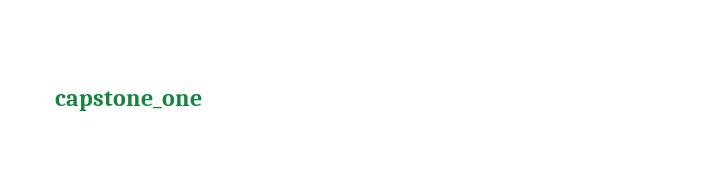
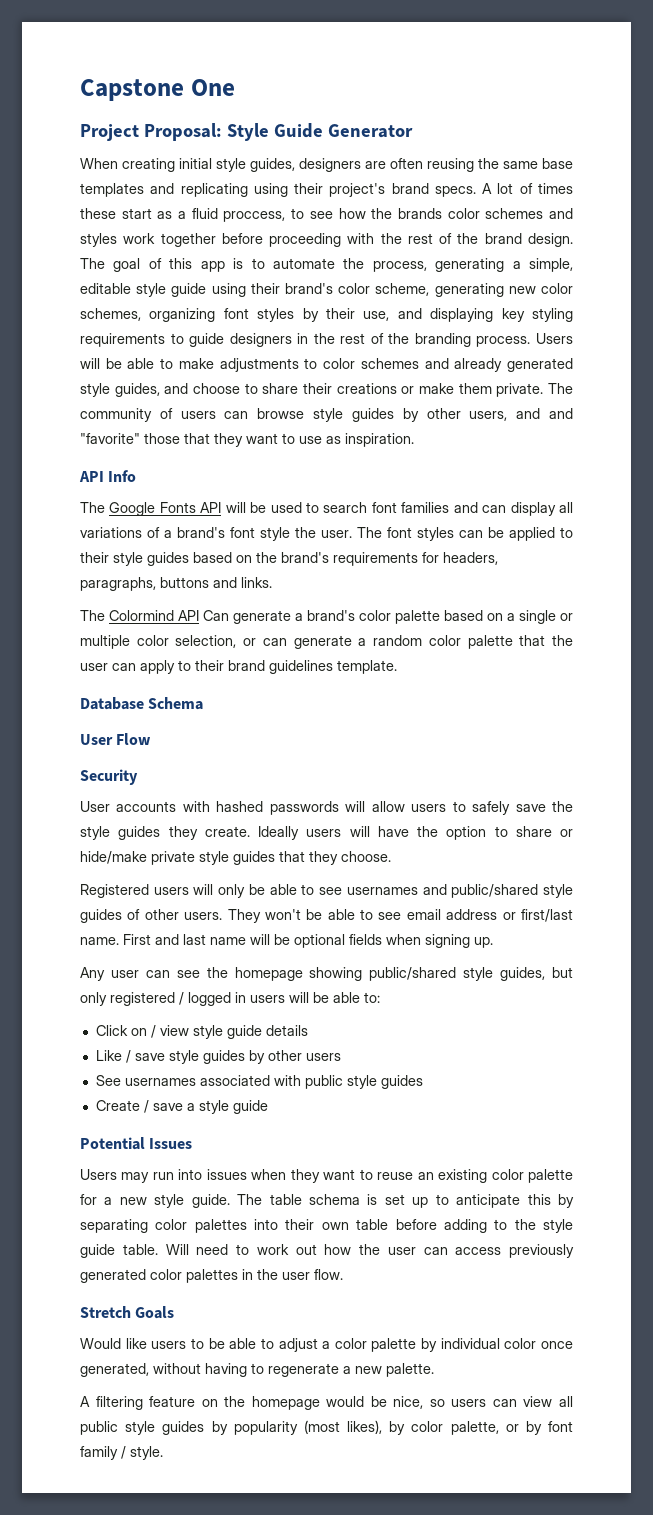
[55,91,202,111] capstone_one -> [80,79,235,101] [80,123,413,141] [80,158,573,172] [80,183,573,197] [80,208,573,222] [80,233,573,247] [80,258,573,272] [80,283,573,297] [80,308,573,322] [80,333,573,347] [80,358,574,372] [80,383,573,397] [80,408,573,422] [80,433,414,447] [79,470,137,482] [80,502,573,516] [80,527,573,541] [80,552,498,566] [80,577,272,591] [80,610,573,624] [80,635,574,649] [80,660,397,674] [80,697,204,710] [80,733,152,745] [80,769,138,785] [80,801,573,815] [80,826,573,840] [80,851,391,865] [80,884,573,898] [80,909,573,923] [80,934,493,948] [80,967,573,981] [80,992,380,1006] [95,1025,308,1039] [95,1050,341,1064] [95,1075,423,1089] [95,1100,268,1114] [80,1137,193,1150] [80,1169,573,1183] [80,1194,575,1208] [80,1219,574,1233] [80,1244,574,1258] [80,1269,343,1283] [80,1306,175,1319] [80,1338,573,1352] [80,1363,434,1377] [80,1396,574,1410] [80,1420,574,1435] [80,1446,163,1460] Capstone One // Project Proposal: Style Guide Generator // When creating initial style guides, designers are often reusing the same base templates and replicating using their project's brand specs. A lot of times these start as a fluid proccess, to see how the brands color schemes and styles work together before proceeding with the rest of the brand design. The goal of this app is to automate the process, generating a simple, editable style guide using their brand's color scheme, generating new color schemes, organizing font styles by their use, and displaying key styling requirements to guide designers in the rest of the branding process. Users will be able to make adjustments to color schemes and already generated style guides, and choose to share their creations or make them private. The community of users can browse style guides by other users, and and "favorite" those that they want to use as inspiration. // API Info // The Google Fonts API will be used to search font families and can display all variations of a brand's font style the user. The font styles can be applied to their style guides based on the brand's requirements for headers, paragraphs, buttons and links. // The Colormind API Can generate a brand's color palette based on a single or multiple color selection, or can generate a random color palette that the user can apply to their brand guidelines template. // Database Schema // User Flow // Security // User accounts with hashed passwords will allow users to safely save the style guides they create. Ideally users will have the option to share or hide/make private style guides that they choose. // Registered users will only be able to see usernames and public/shared style guides of other users. They won't be able to see email address or first/last name. First and last name will be optional fields when signing up. // Any user can see the homepage showing public/shared style guides, but only registered / logged in users will be able to: // Click on / view style guide details // Like / save style guides by other users // See usernames associated with public style guides // Create / save a style guide // Potential Issues // Users may run into issues when they want to reuse an existing color palette for a new style guide. The table schema is set up to anticipate this by separating color palettes into their own table before adding to the style guide table. Will need to work out how the user can access previously generated color palettes in the user flow. // Stretch Goals // Would like users to be able to adjust a color palette by individual color once generated, without having to regenerate a new palette. // A filtering feature on the homepage would be nice, so users can view all public style guides by popularity (most likes), by color palette, or by font family / style.

